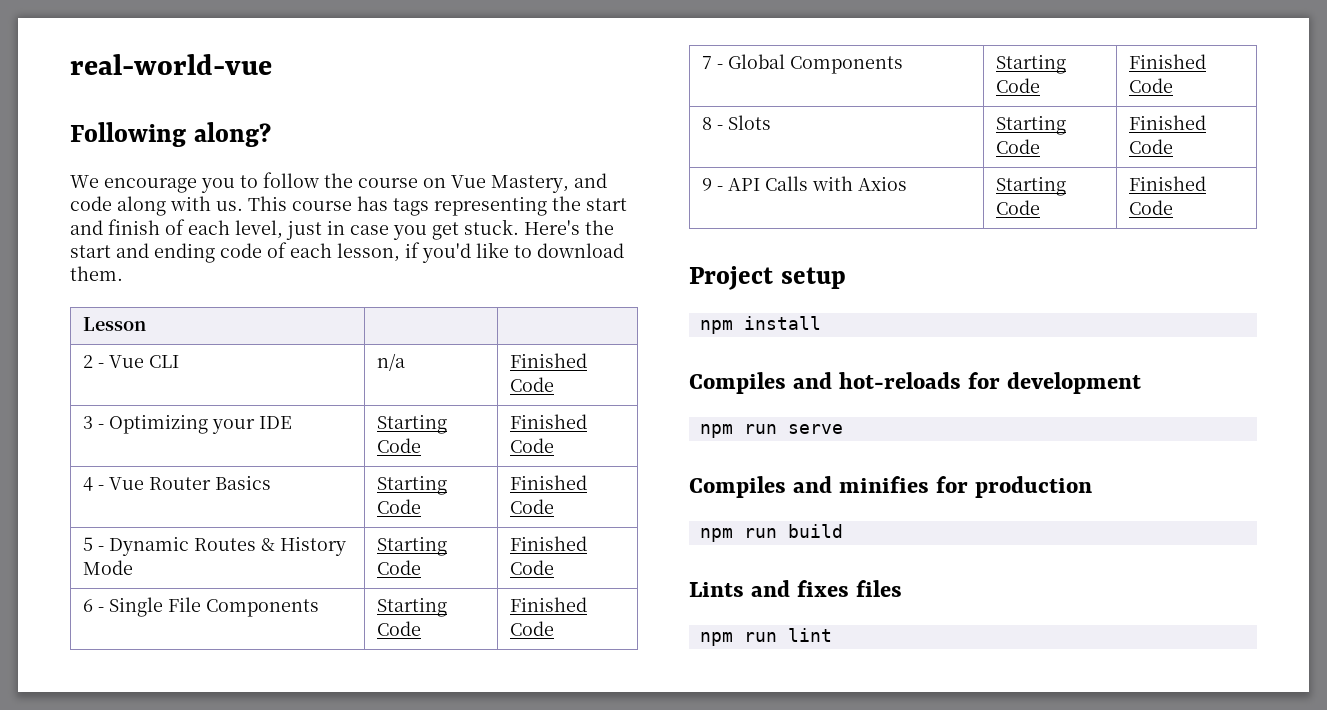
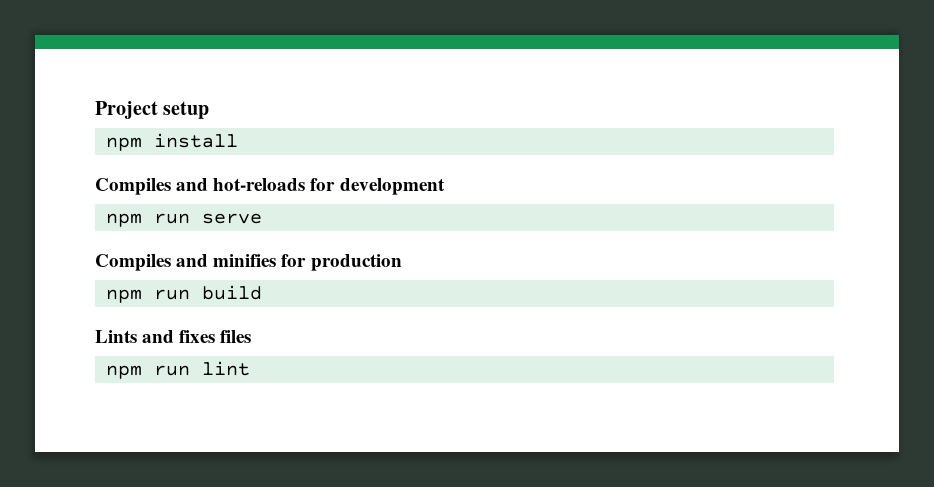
[70,54,272,75] [70,122,271,147] [70,172,607,193] [70,196,627,216] [70,219,614,240] [70,242,624,263] [70,266,123,281] [82,317,146,331] [82,355,179,368] [376,353,405,371] [509,353,587,368] [509,377,554,392] [82,414,292,434] [376,414,447,434] [376,438,421,453] [509,414,587,429] [509,438,554,453] [82,475,271,491] [376,475,447,495] [376,499,421,514] [509,475,587,490] [509,499,554,514] [82,536,346,556] [82,560,133,575] [376,536,447,556] [376,560,421,575] [509,536,587,551] [509,560,554,575] [82,597,319,617] [376,597,447,617] [376,621,421,636] [509,597,587,612] [509,621,554,636] [701,54,903,74] [995,54,1066,74] [995,78,1040,93] [1128,54,1206,69] [1128,78,1173,93] [701,115,771,130] [995,115,1066,135] [995,139,1040,154] [1128,115,1206,130] [1128,139,1173,154] [701,176,907,191] [995,176,1066,196] [995,200,1040,215] [1128,176,1206,191] [1128,200,1173,215] real-world-vue // Following along? // We encourage you to follow the course on Vue Mastery, and code along with us. This course has tags representing the start and finish of each level, just in case you get stuck. Here's the start and ending code of each lesson, if you'd like to download them. // Lesson | | // 2 - Vue CLI | n/a | Finished Code // 3 - Optimizing your IDE | Starting Code | Finished Code // 4 - Vue Router Basics | Starting Code | Finished Code // 5 - Dynamic Routes & History Mode | Starting Code | Finished Code // 6 - Single File Components | Starting Code | Finished Code // 7 - Global Components | Starting Code | Finished Code // 8 - Slots | Starting Code | Finished Code // 9 - API Calls with Axios | Starting Code | Finished Code // -> (95, 110) none

